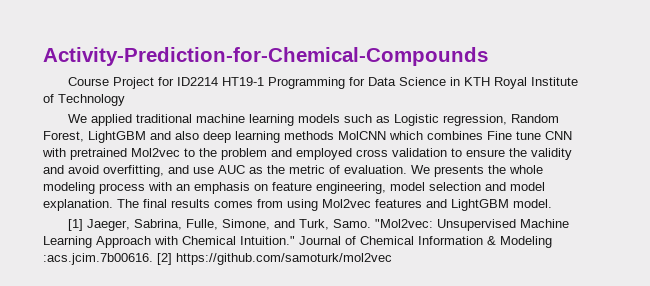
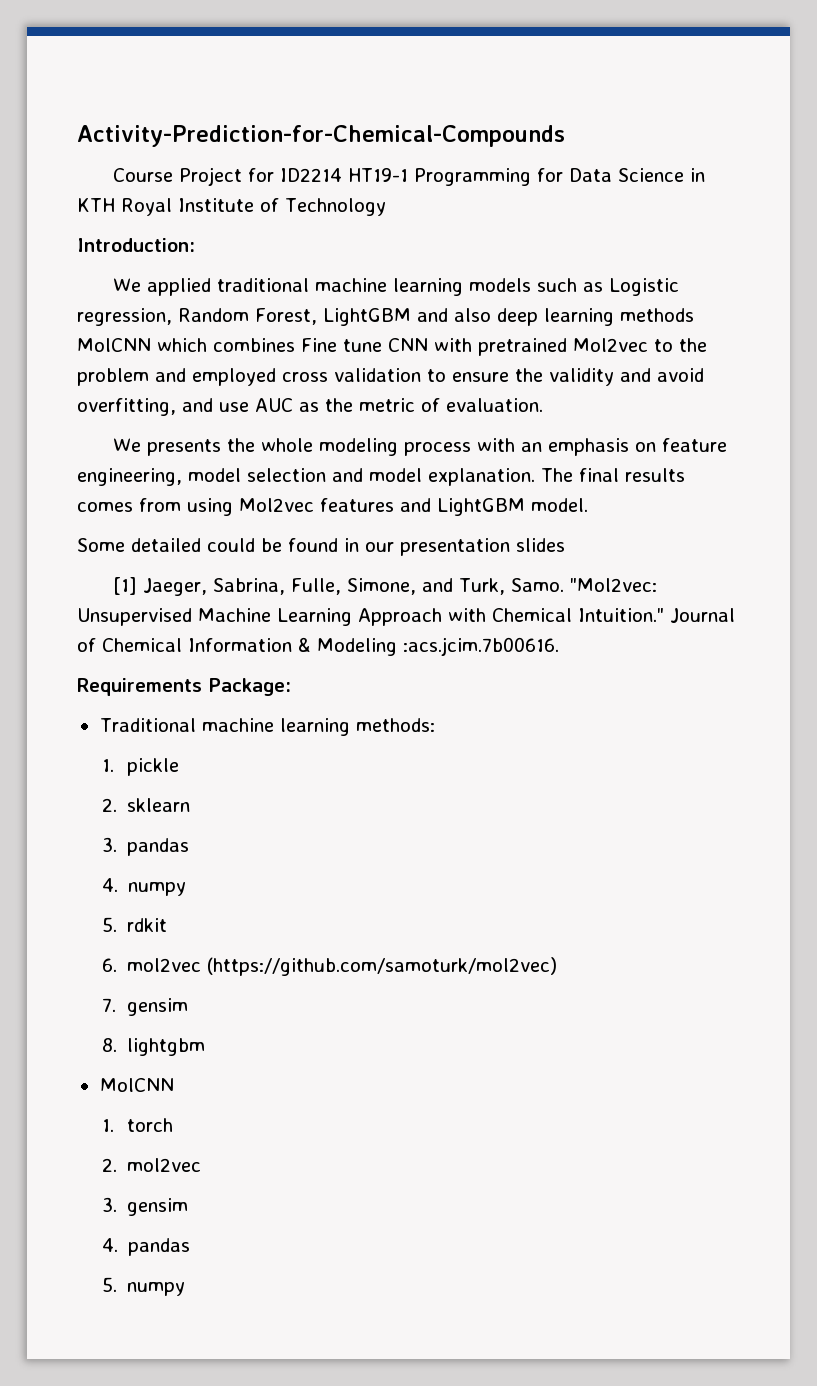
(125, 100) none -> [77,238,195,252] // Introduction:
(407, 169) none -> (543, 405) //
(552, 203) none -> [77,538,565,556] // Some detailed could be found in our presentation slides
[157,253,392,265] [2] https://github.com/samoturk/mol2vec -> [77,678,291,696] [99,718,435,736] [102,758,180,776] [102,798,191,812] [102,837,190,856] [102,878,187,896] [102,917,168,932] [102,957,558,976] [102,998,189,1016] [102,1038,206,1056] [99,1078,174,1092] [102,1118,174,1132] [102,1158,202,1172] [102,1197,189,1216] [102,1238,191,1256] [102,1277,186,1296] // Requirements Package: // Traditional machine learning methods: // 1. pickle // 2. sklearn // 3. pandas // 4. numpy // 5. rdkit // 6. mol2vec (https://github.com/samoturk/mol2vec) // 7. gensim // 8. lightgbm // MolCNN // 1. torch // 2. mol2vec // 3. gensim // 4. pandas // 5. numpy

